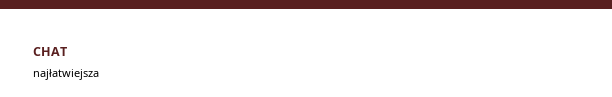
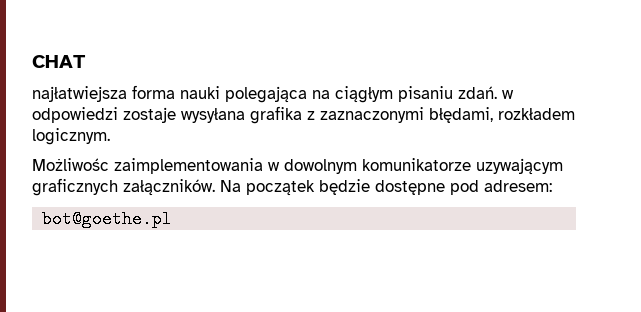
(99, 74) none -> [132,85,514,103] [32,106,575,124] [32,128,110,145] [32,158,563,175] [32,178,552,196] [42,210,173,228] forma nauki polegająca na ciągłym pisaniu zdań. w odpowiedzi zostaje wysyłana grafika z zaznaczonymi błędami, rozkładem logicznym. // Możliwośc zaimplementowania w dowolnym komunikatorze uzywającym graficznych załączników. Na początek będzie dostępne pod adresem: // bot@goethe.pl

